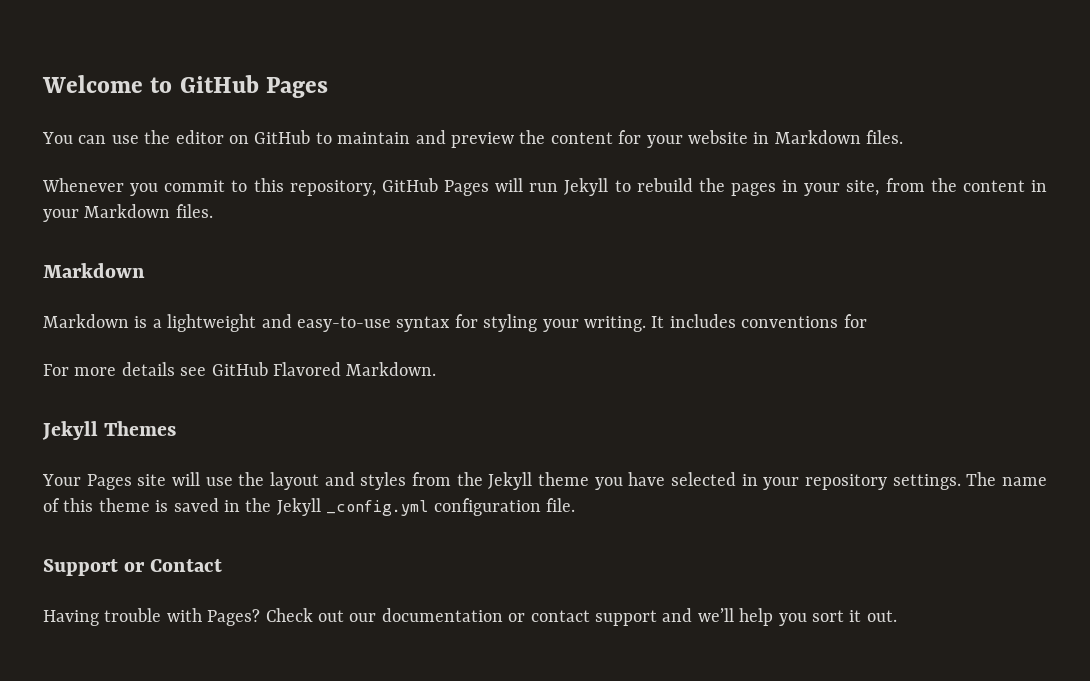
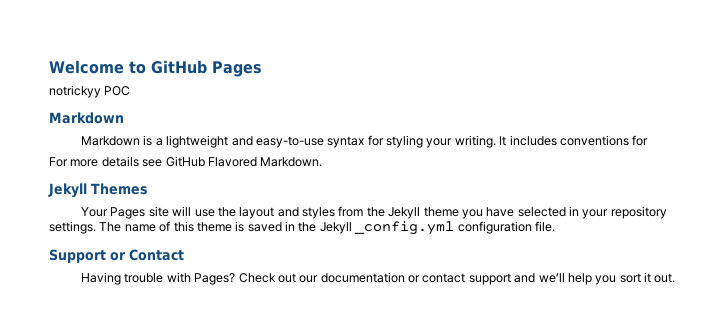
[42,130,904,148] [42,178,1047,196] [43,204,213,222] You can use the editor on GitHub to maintain and preview the content for your website in Markdown files. // Whenever you commit to this repository, GitHub Pages will run Jekyll to rebuild the pages in your site, from the content in your Markdown files. -> [49,85,131,98] notrickyy POC

